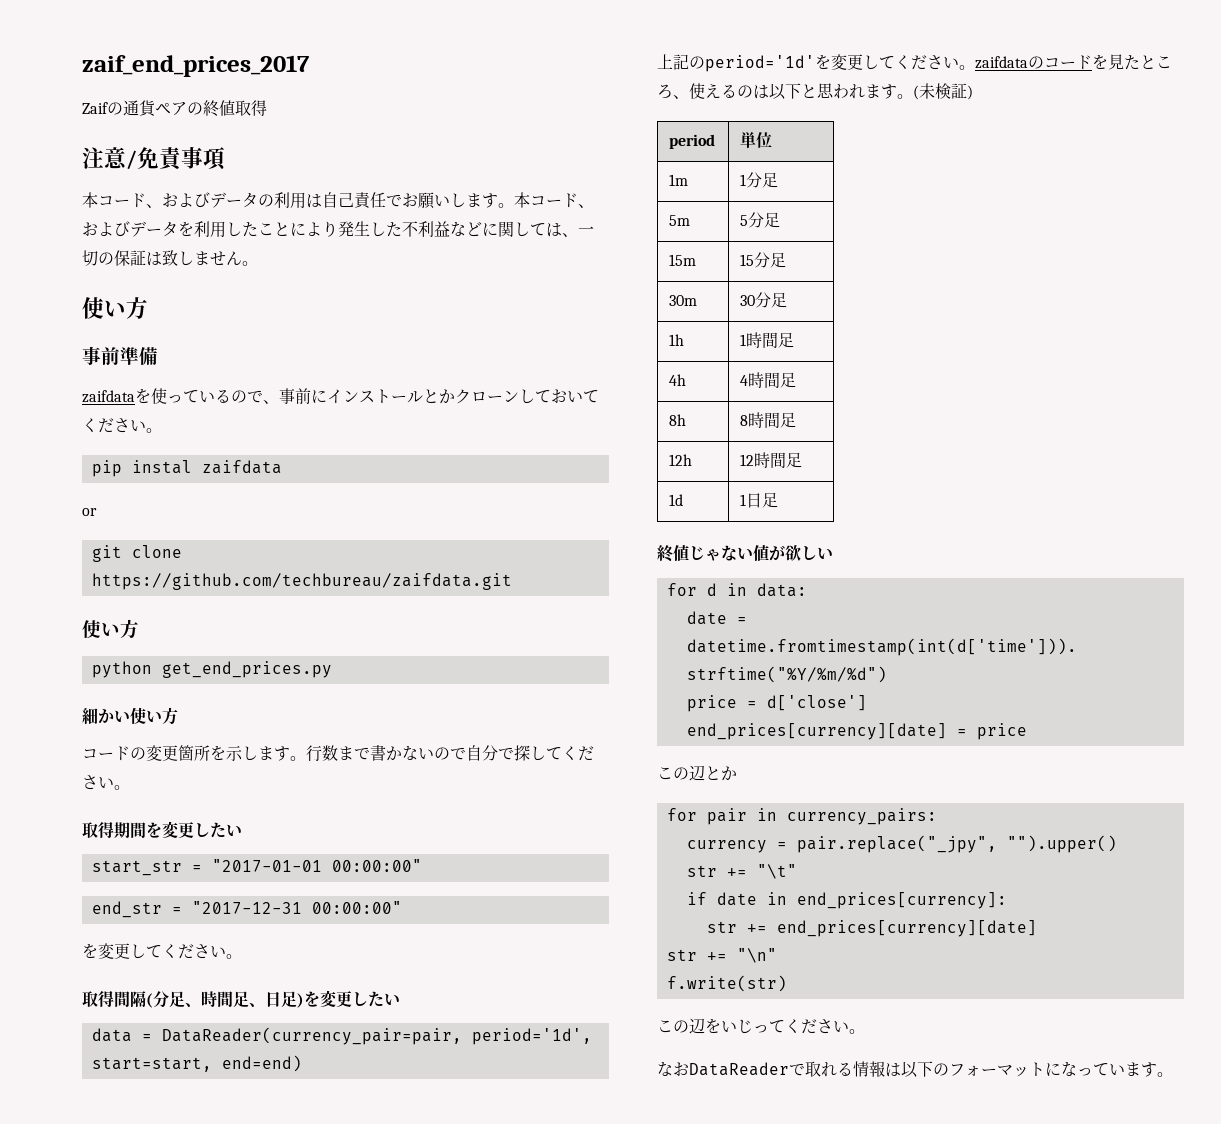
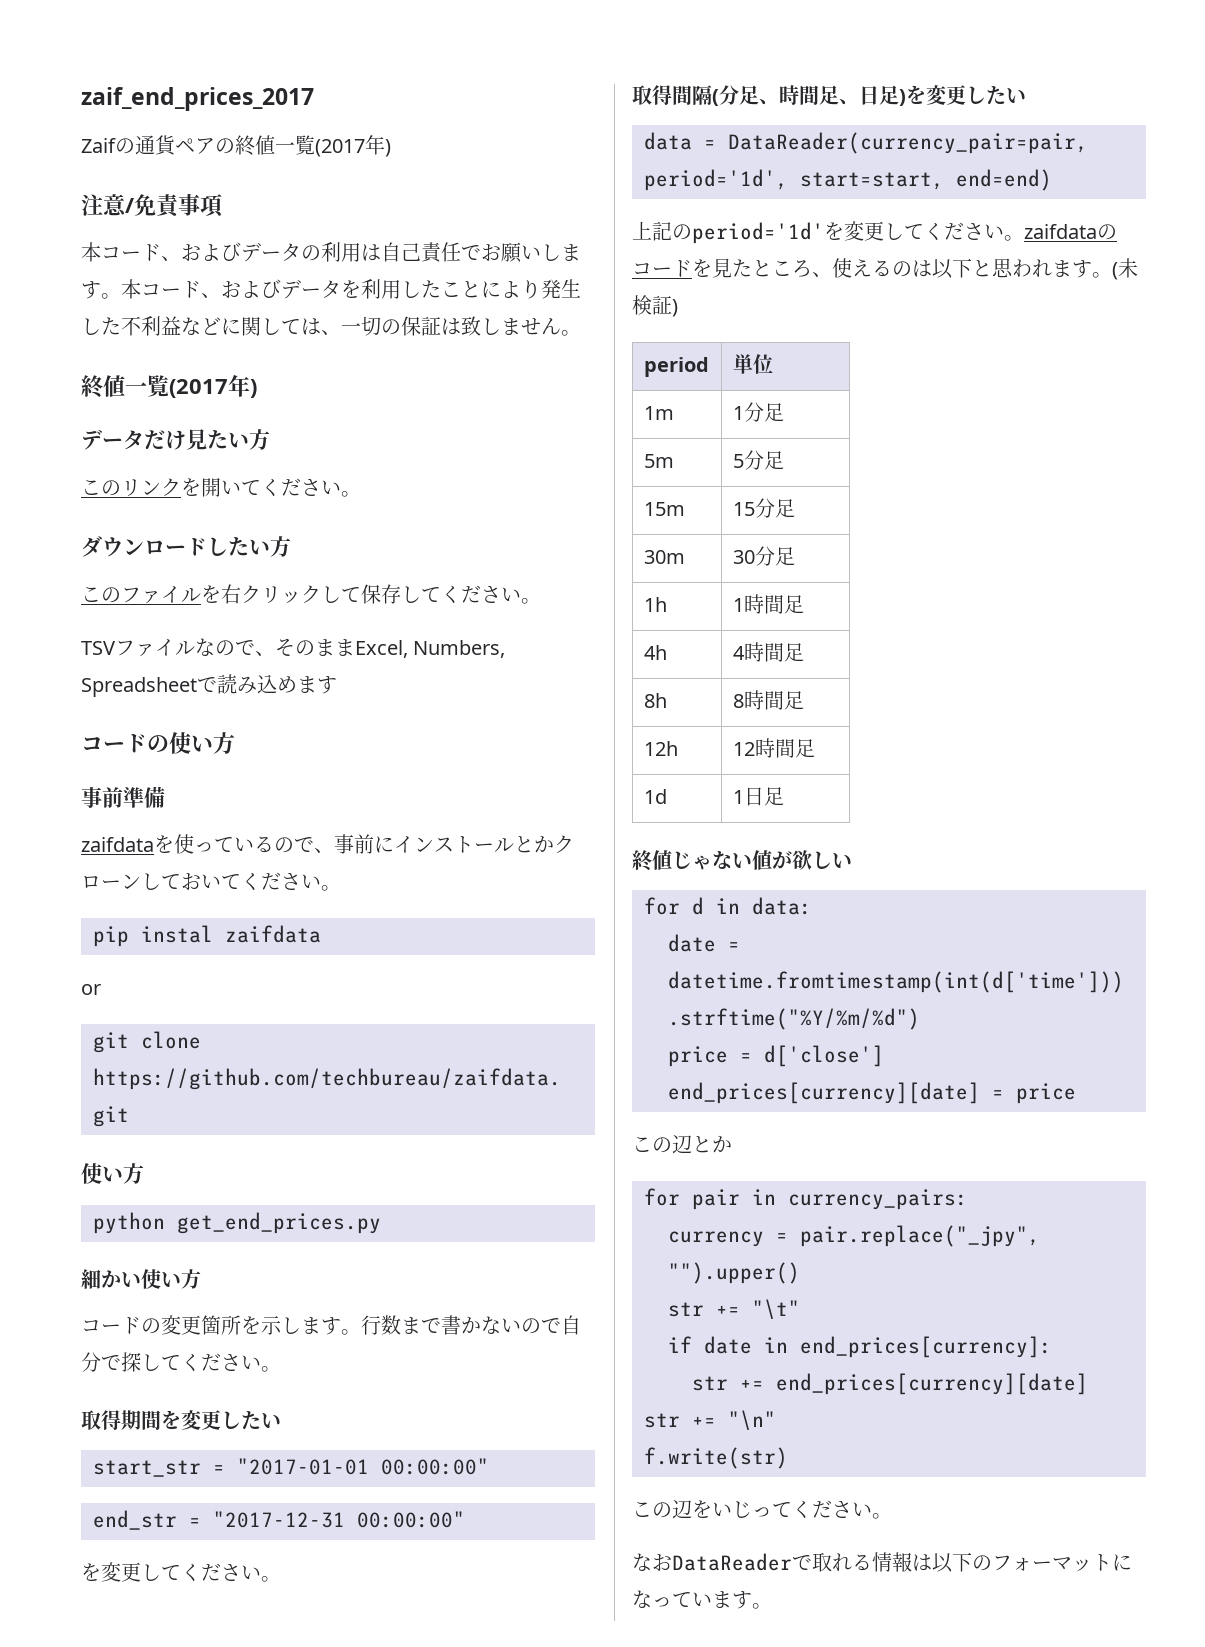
[235,100,267,116] 取得 -> [275,135,391,157] 一覧(2017年)
(258, 263) none -> [81,374,257,398] [81,429,270,450] [81,478,361,497] [81,536,291,557] [81,584,541,604] [81,638,506,658] [81,674,337,697] [81,734,169,753] 終値一覧(2017年) // データだけ見たい方 // このリンクを開いてください。 // ダウンロードしたい方 // このファイルを右クリックして保存してください。 // TSVファイルなので、そのままExcel, Numbers, Spreadsheetで読み込めます // コードの

